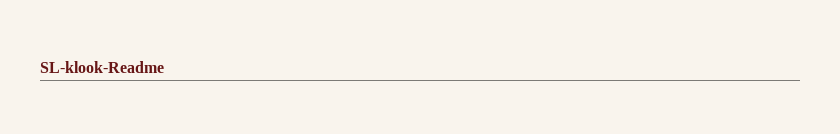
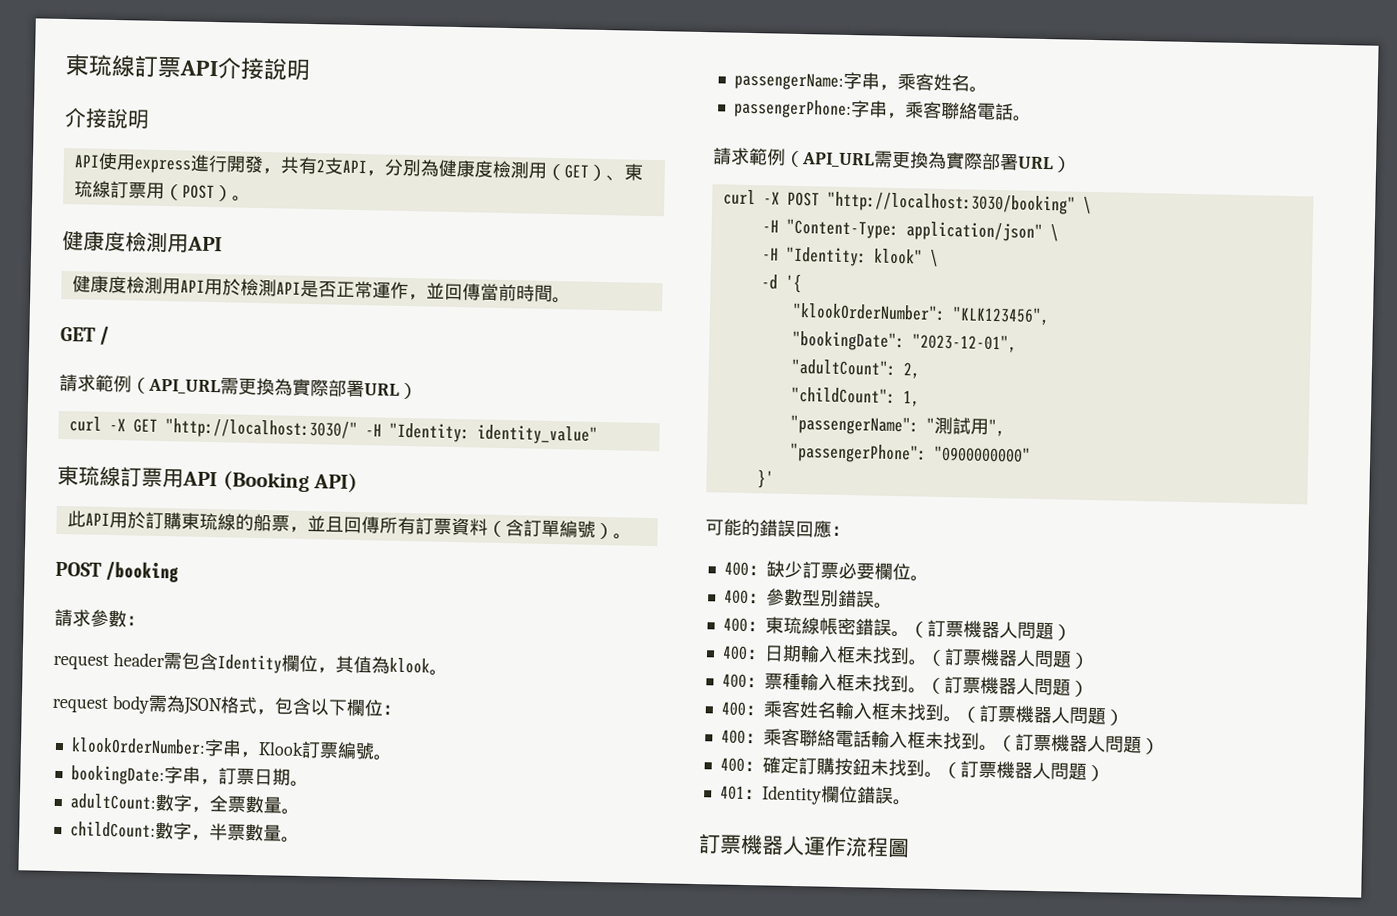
[40,61,164,73] SL-klook-Readme -> [65,54,311,81] [64,107,149,129] [73,152,643,182] [73,180,251,202] [62,230,223,253] [71,275,571,304] [60,325,111,345] [59,373,418,400] [68,416,598,445] [57,465,359,494] [66,510,632,540] [55,560,180,583] [54,608,145,628] [53,652,448,676] [52,694,401,717] [70,737,392,761] [70,765,309,788] [69,793,300,815] [69,821,300,843] [733,71,988,93] [732,98,1032,122] [713,147,1072,173] [722,189,1092,215] [761,218,1059,242] [761,246,939,267] [760,273,802,294] [791,302,1050,326] [791,330,1017,353] [790,358,920,379] [790,386,920,407] [789,414,1005,437] [788,442,1031,464] [756,469,774,489] [705,518,850,538] [723,560,929,582] [723,588,893,609] [722,616,1072,641] [721,644,1090,670] [721,672,1089,698] [720,700,1124,726] [720,728,1160,755] [719,756,1105,782] [719,785,912,806] [698,833,910,858] 東琉線訂票API介接說明 // 介接說明 // API使用express進行開發，共有2支API，分別為健康度檢測用（GET）、東琉線訂票用（POST）。 // 健康度檢測用API // 健康度檢測用API用於檢測API是否正常運作，並回傳當前時間。 // GET / // 請求範例（API_URL需更換為實際部署URL） // curl -X GET "http://localhost:3030/" -H "Identity: identity_value" // 東琉線訂票用API (Booking API) // 此API用於訂購東琉線的船票，並且回傳所有訂票資料（含訂單編號）。 // POST /booking // 請求參數： // request header需包含Identity欄位，其值為klook。 // request body需為JSON格式，包含以下欄位： // klookOrderNumber:字串，Klook訂票編號。 // bookingDate:字串，訂票日期。 // adultCount:數字，全票數量。 // childCount:數字，半票數量。 // passengerName:字串，乘客姓名。 // passengerPhone:字串，乘客聯絡電話。 // 請求範例（API_URL需更換為實際部署URL） // curl -X POST "http://localhost:3030/booking" \ // -H "Content-Type: application/json" \ // -H "Identity: klook" \ // -d '{ // "klookOrderNumber": "KLK123456", // "bookingDate": "2023-12-01", // "adultCount": 2, // "childCount": 1, // "passengerName": "測試用", // "passengerPhone": "0900000000" // }' // 可能的錯誤回應： // 400：缺少訂票必要欄位。 // 400：參數型別錯誤。 // 400：東琉線帳密錯誤。（訂票機器人問題） // 400：日期輸入框未找到。（訂票機器人問題） // 400：票種輸入框未找到。（訂票機器人問題） // 400：乘客姓名輸入框未找到。（訂票機器人問題） // 400：乘客聯絡電話輸入框未找到。（訂票機器人問題） // 400：確定訂購按鈕未找到。（訂票機器人問題） // 401：Identity欄位錯誤。 // 訂票機器人運作流程圖

